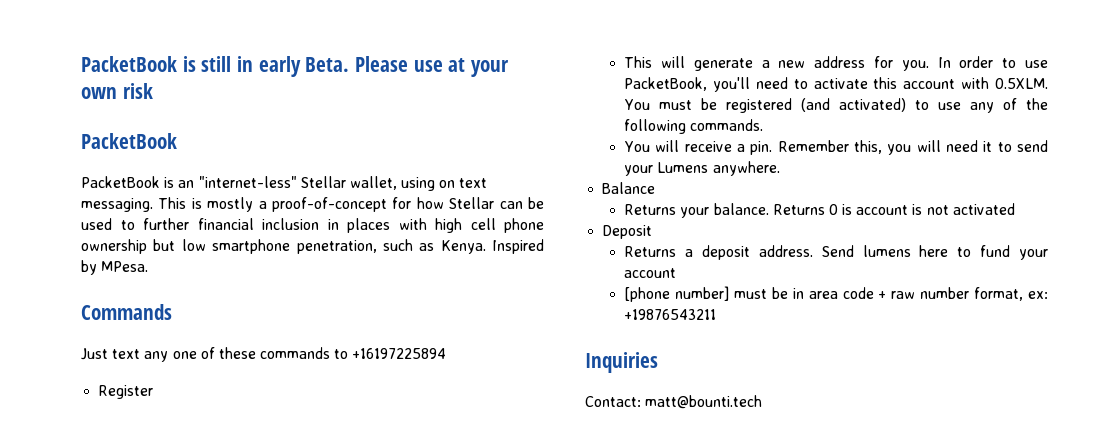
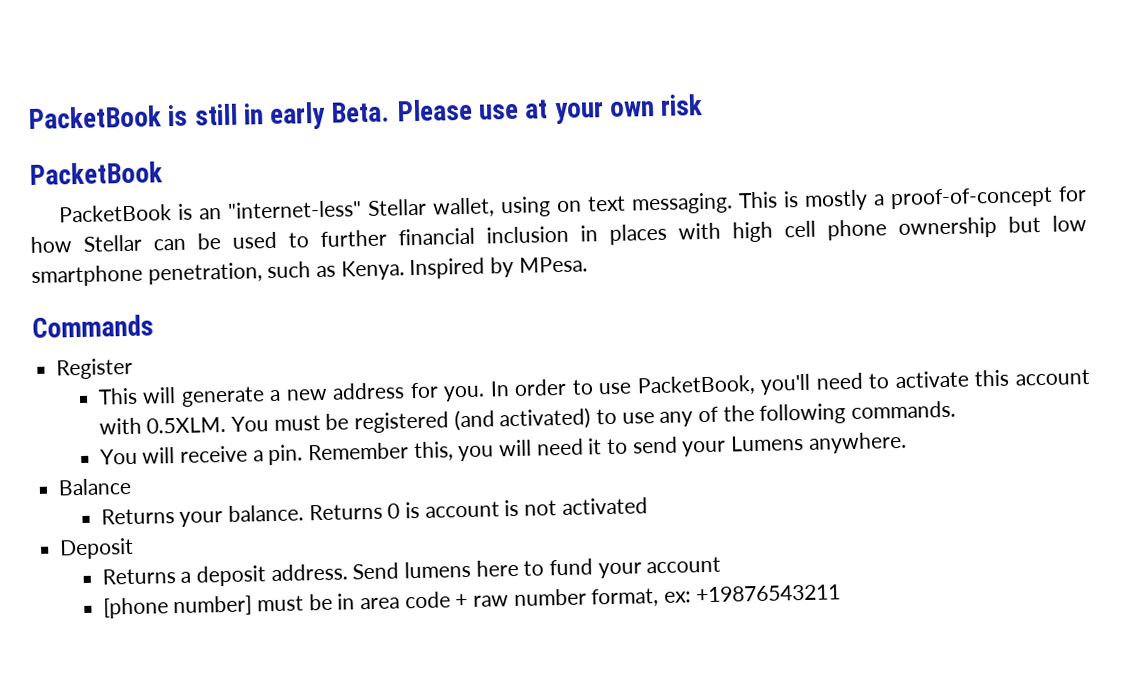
[81,347,447,362] // Just text any one of these commands to +16197225894 -> (154, 326) none
[585,352,658,373] [585,395,763,409] // Inquiries // Contact: matt@bounti.tech -> (841, 593) none

